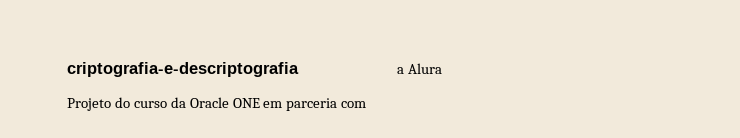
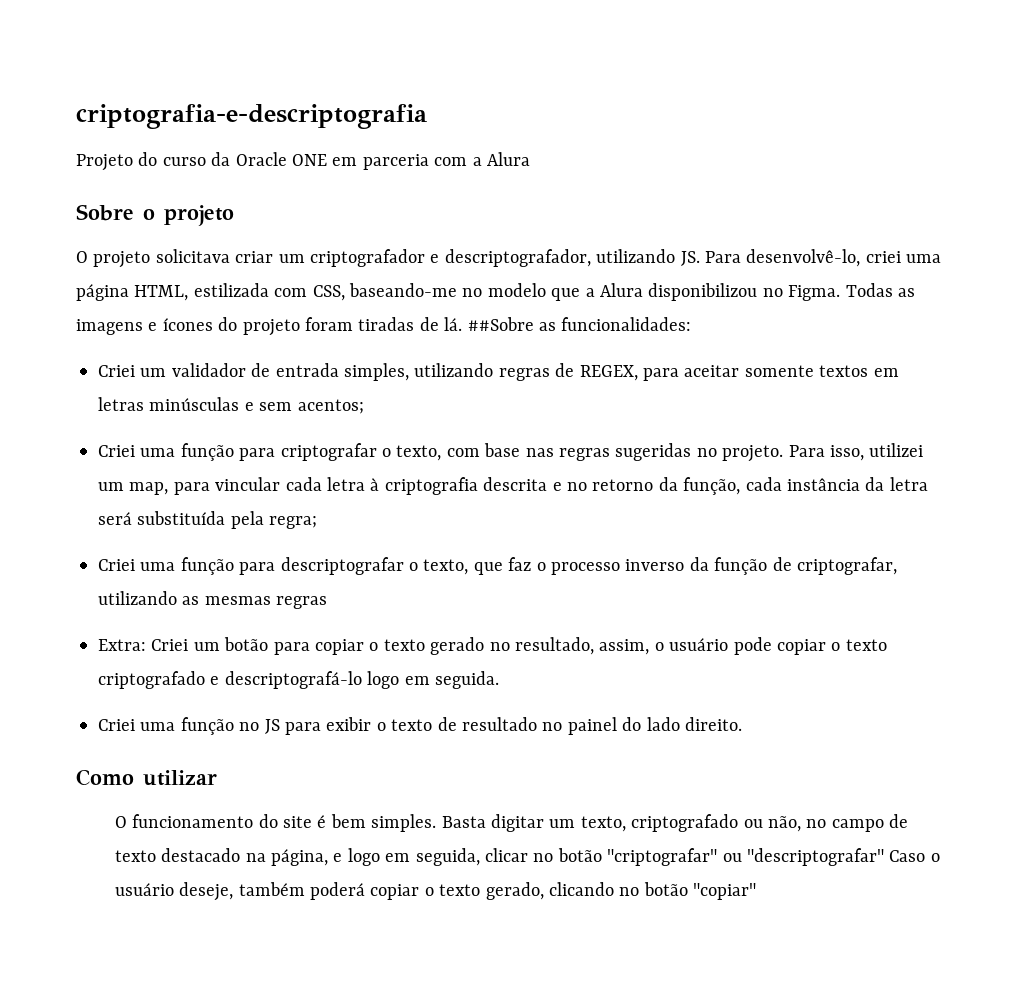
(442, 68) none -> [76,204,234,226] [76,249,942,268] [76,283,915,301] [76,317,692,336] [98,363,899,381] [98,397,364,414] [98,443,924,462] [98,477,928,495] [98,511,318,529] [98,557,897,575] [98,591,328,609] [98,637,887,655] [98,671,499,689] [98,717,742,735] [76,769,217,786] [114,814,909,832] [114,848,940,866] [114,882,757,901] // Sobre o projeto // O projeto solicitava criar um criptografador e descriptografador, utilizando JS. Para desenvolvê-lo, criei uma página HTML, estilizada com CSS, baseando-me no modelo que a Alura disponibilizou no Figma. Todas as imagens e ícones do projeto foram tiradas de lá. ##Sobre as funcionalidades: // Criei um validador de entrada simples, utilizando regras de REGEX, para aceitar somente textos em letras minúsculas e sem acentos; // Criei uma função para criptografar o texto, com base nas regras sugeridas no projeto. Para isso, utilizei um map, para vincular cada letra à criptografia descrita e no retorno da função, cada instância da letra será substituída pela regra; // Criei uma função para descriptografar o texto, que faz o processo inverso da função de criptografar, utilizando as mesmas regras // Extra: Criei um botão para copiar o texto gerado no resultado, assim, o usuário pode copiar o texto criptografado e descriptografá-lo logo em seguida. // Criei uma função no JS para exibir o texto de resultado no painel do lado direito. // Como utilizar // O funcionamento do site é bem simples. Basta digitar um texto, criptografado ou não, no campo de texto destacado na página, e logo em seguida, clicar no botão "criptografar" ou "descriptografar" Caso o usuário deseje, também poderá copiar o texto gerado, clicando no botão "copiar"

